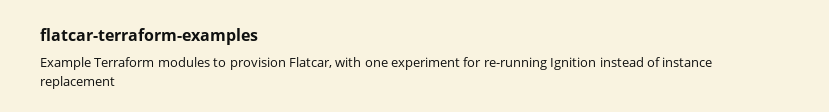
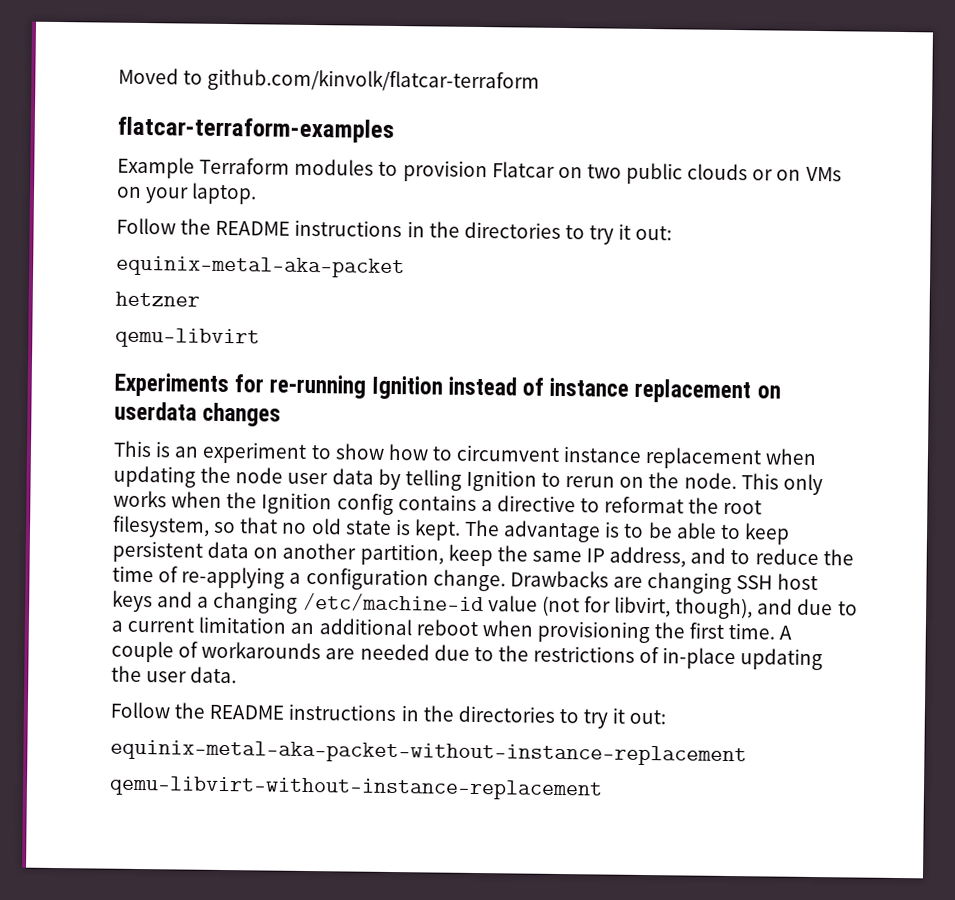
(40, 36) none -> [118,67,541,94] Moved to github.com/kinvolk/flatcar-terraform //
[288,57,460,70] Flatcar, with one experiment -> [491,161,842,185] [116,182,258,205] [116,217,673,245] [116,255,405,279] [115,291,200,307] [115,327,260,349] [114,372,229,398] Flatcar on two public clouds or on VMs on your laptop. // Follow the README instructions in the directories to try it out: // equinix-metal-aka-packet // hetzner // qemu-libvirt // Experiments
(115, 82) none -> [756,385,781,399] [114,401,282,427] [113,440,818,470] [113,465,823,496] [113,490,763,516] [112,515,790,545] [112,540,854,568] [112,565,819,595] [112,590,858,620] [111,616,793,644] [111,640,824,671] [111,665,238,684] [110,701,667,729] [110,739,747,767] [109,775,603,801] on userdata changes // This is an experiment to show how to circumvent instance replacement when updating the node user data by telling Ignition to rerun on the node. This only works when the Ignition config contains a directive to reformat the root filesystem, so that no old state is kept. The advantage is to be able to keep persistent data on another partition, keep the same IP address, and to reduce the time of re-applying a configuration change. Drawbacks are changing SSH host keys and a changing /etc/machine-id value (not for libvirt, though), and due to a current limitation an additional reboot when provisioning the first time. A couple of workarounds are needed due to the restrictions of in-place updating the user data. // Follow the README instructions in the directories to try it out: // equinix-metal-aka-packet-without-instance-replacement // qemu-libvirt-without-instance-replacement

